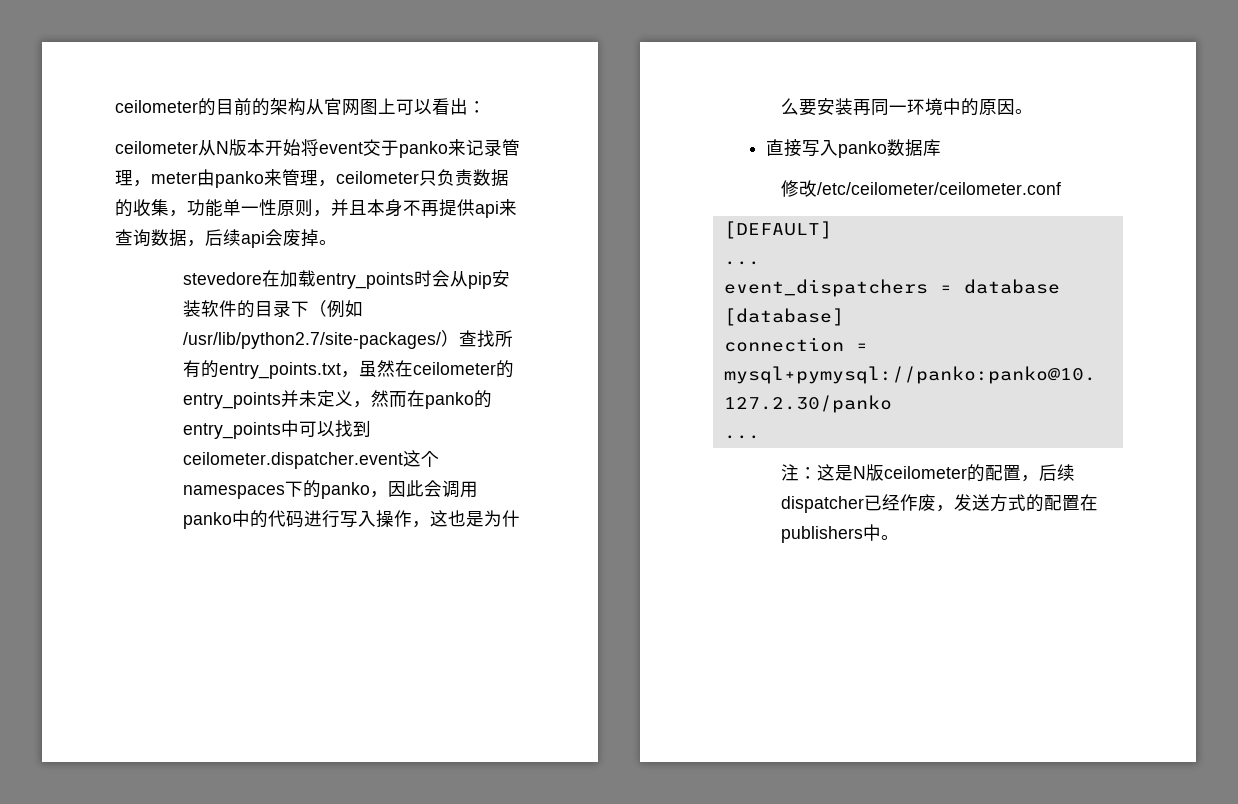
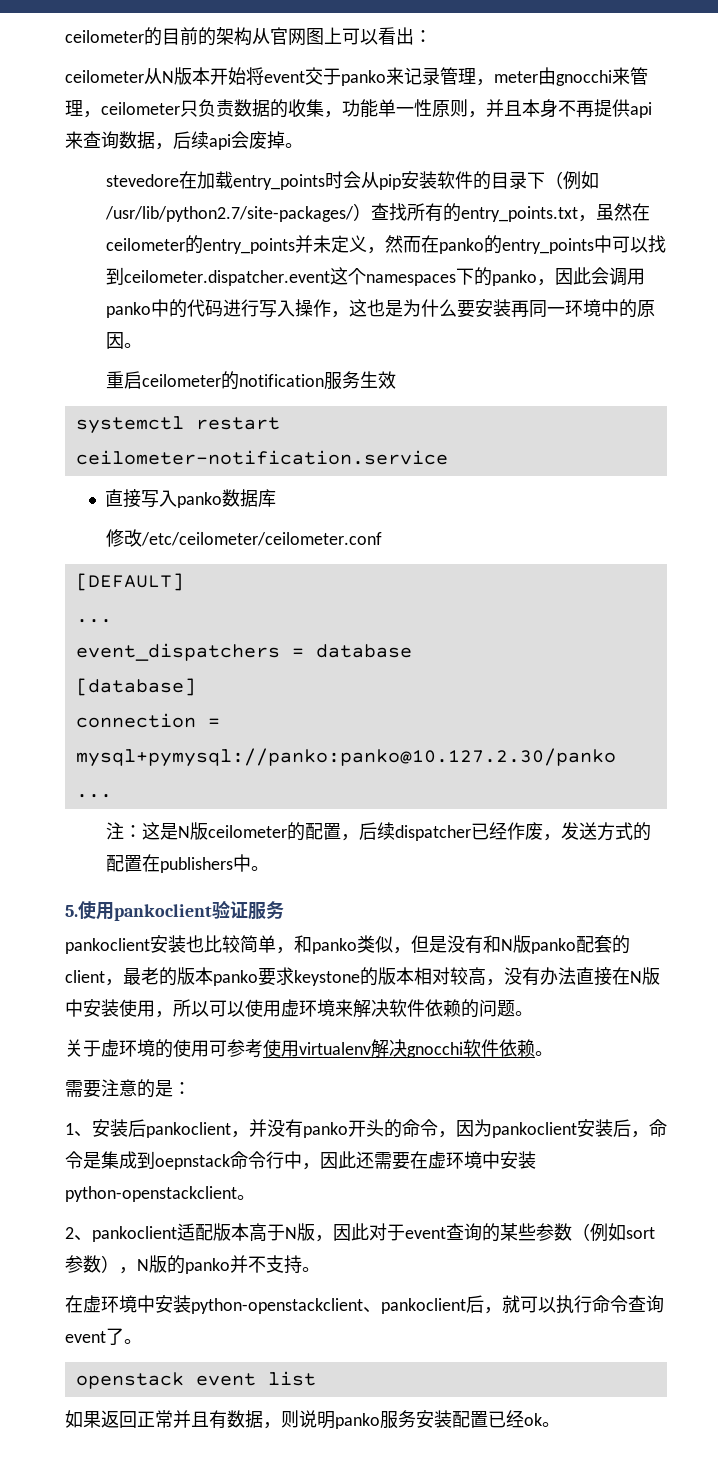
[215,171,264,188] panko -> [556,70,612,86] gnocchi
(1033, 111) none -> [105,371,396,390] [75,416,280,434] [75,450,448,465] // 重启ceilometer的notification服务生效 // systemctl restart ceilometer-notification.service
(899, 537) none -> [65,900,284,921] [65,935,630,954] [65,967,660,986] [65,999,533,1018] [65,1039,553,1058] [65,1079,191,1098] [65,1119,667,1138] [65,1151,536,1170] [65,1186,255,1202] [65,1223,655,1242] [65,1255,320,1274] [65,1295,664,1314] [65,1328,142,1345] [75,1371,316,1389] [65,1410,560,1429] // 5.使用pankoclient验证服务 // pankoclient安装也比较简单，和panko类似，但是没有和N版panko配套的client，最老的版本panko要求keystone的版本相对较高，没有办法直接在N版中安装使用，所以可以使用虚环境来解决软件依赖的问题。 // 关于虚环境的使用可参考使用virtualenv解决gnocchi软件依赖。 // 需要注意的是： // 1、安装后pankoclient，并没有panko开头的命令，因为pankoclient安装后，命令是集成到oepnstack命令行中，因此还需要在虚环境中安装python-openstackclient。 // 2、pankoclient适配版本高于N版，因此对于event查询的某些参数（例如sort参数），N版的panko并不支持。 // 在虚环境中安装python-openstackclient、pankoclient后，就可以执行命令查询event了。 // openstack event list // 如果返回正常并且有数据，则说明panko服务安装配置已经ok。

